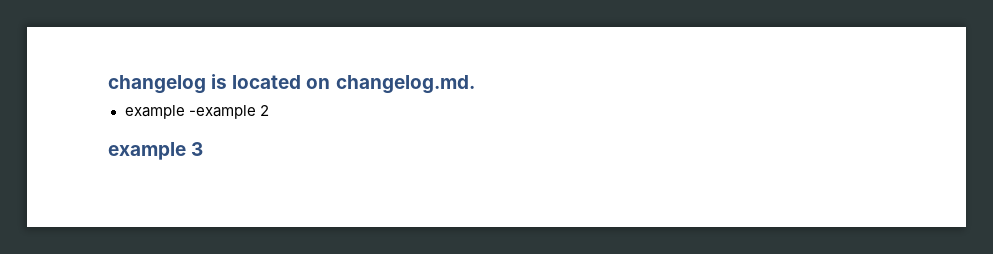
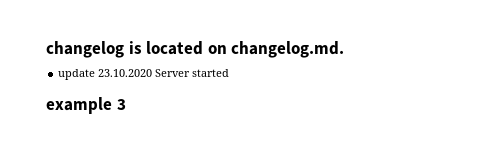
[124,105,269,119] example -example 2 -> [58,69,230,80] update 23.10.2020 Server started

